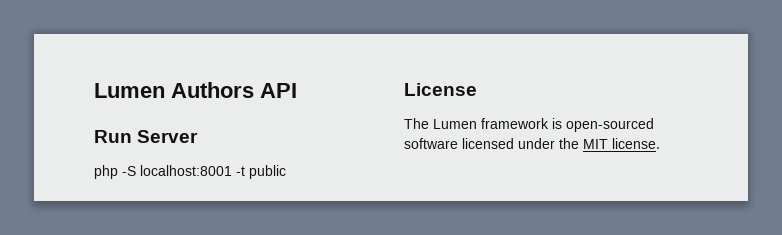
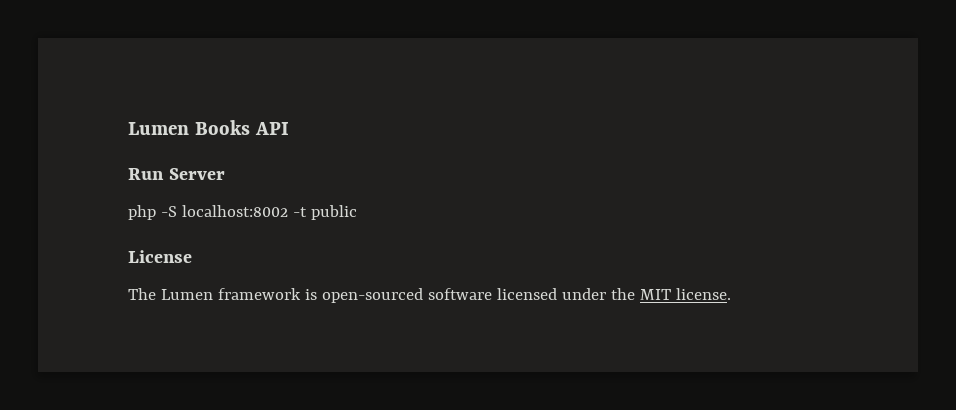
[94,82,254,98] Lumen Authors -> [128,120,250,135] Lumen Books
[140,165,232,176] localhost:8001 -> [181,205,288,217] localhost:8002

